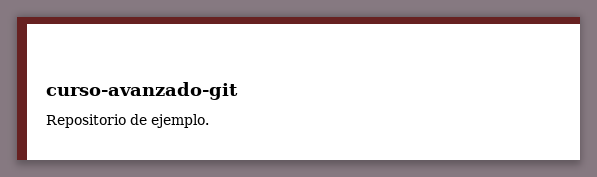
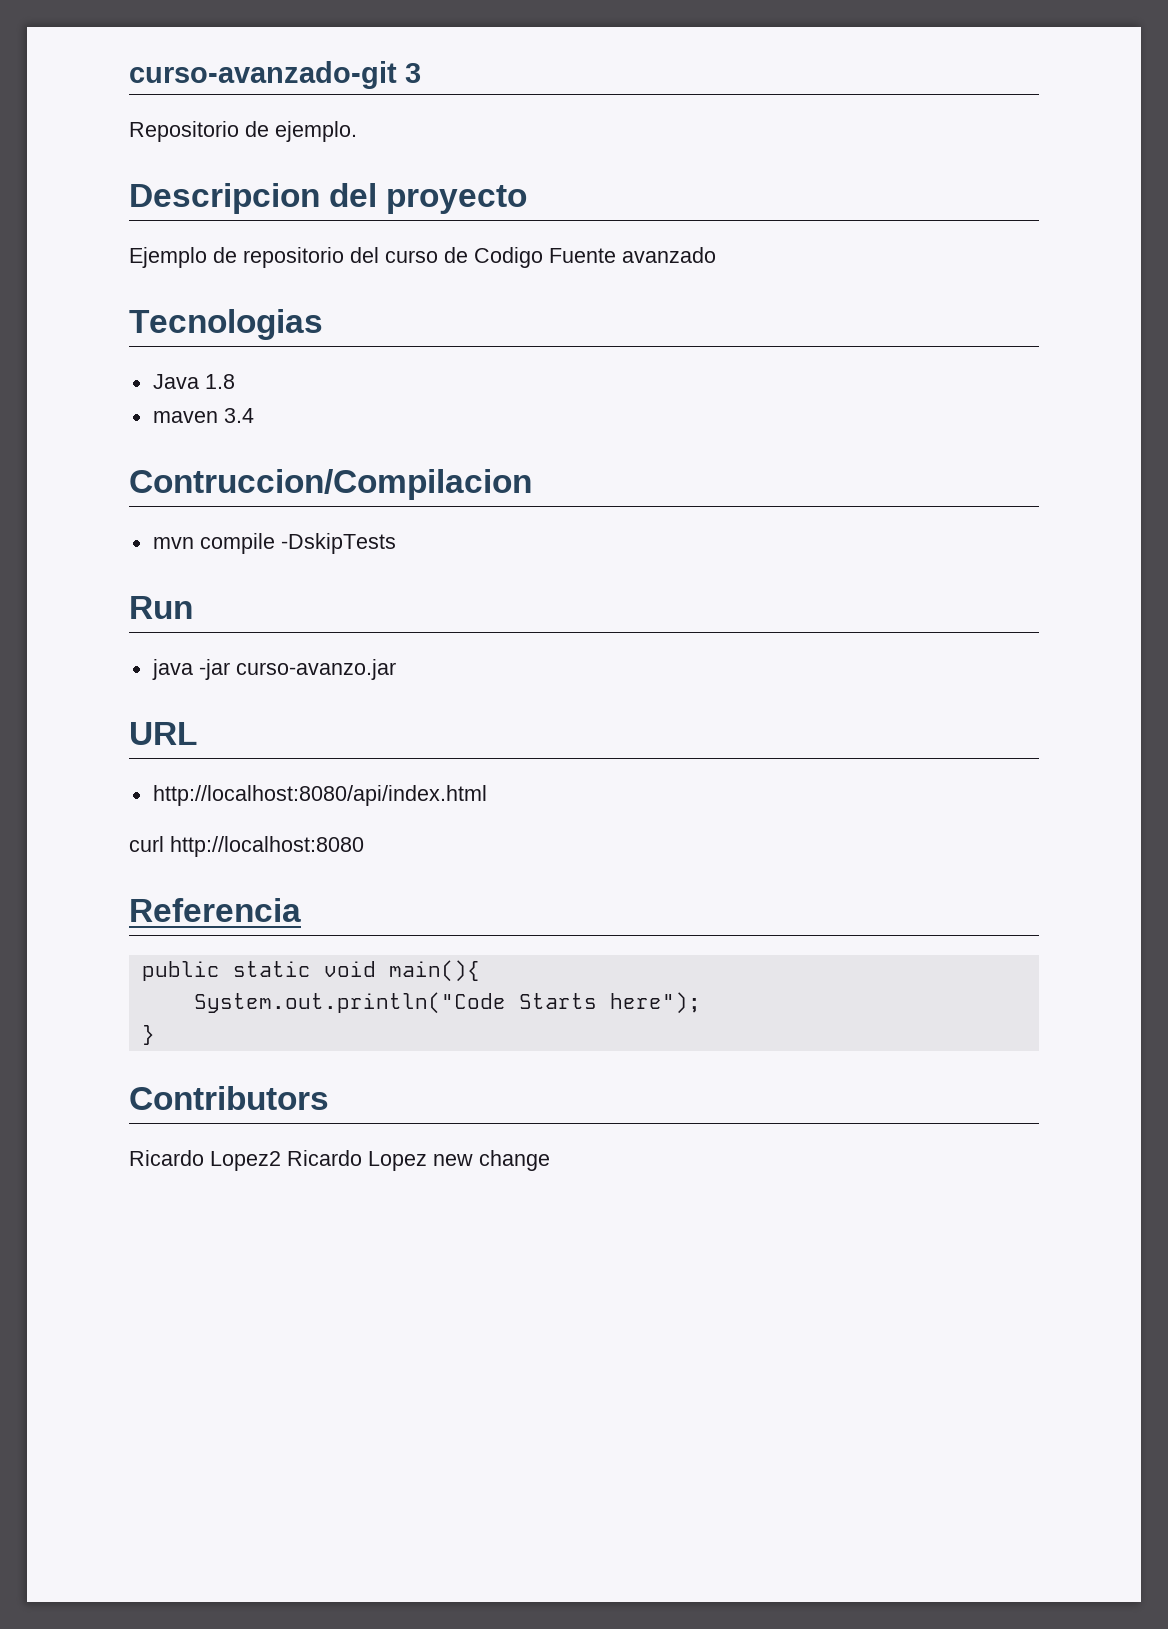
(238, 91) none -> [405,63,421,83] 3
(209, 121) none -> [129,183,528,214] [129,247,716,268] [129,309,323,340] [152,374,235,389] [152,408,254,423] [129,469,532,500] [152,533,396,554] [129,596,193,619] [151,659,396,680] [129,722,197,745] [152,785,487,806] [129,836,364,857] [129,898,301,922] [141,960,480,982] [193,992,701,1014] [141,1025,155,1045] [129,1086,329,1110] [129,1150,550,1171] // Descripcion del proyecto // Ejemplo de repositorio del curso de Codigo Fuente avanzado // Tecnologias // Java 1.8 // maven 3.4 // Contruccion/Compilacion // mvn compile -DskipTests // Run // java -jar curso-avanzo.jar // URL // http://localhost:8080/api/index.html // curl http://localhost:8080 // Referencia // public static void main(){ // System.out.println("Code Starts here"); // } // Contributors // Ricardo Lopez2 Ricardo Lopez new change

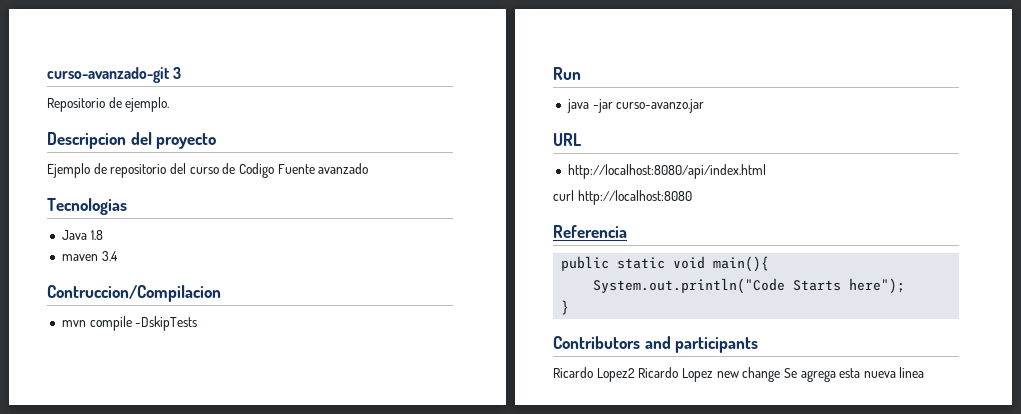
(329, 1098) none -> [644,336,759,353] and participants
(550, 1160) none -> [783,367,925,382] Se agrega esta nueva linea

